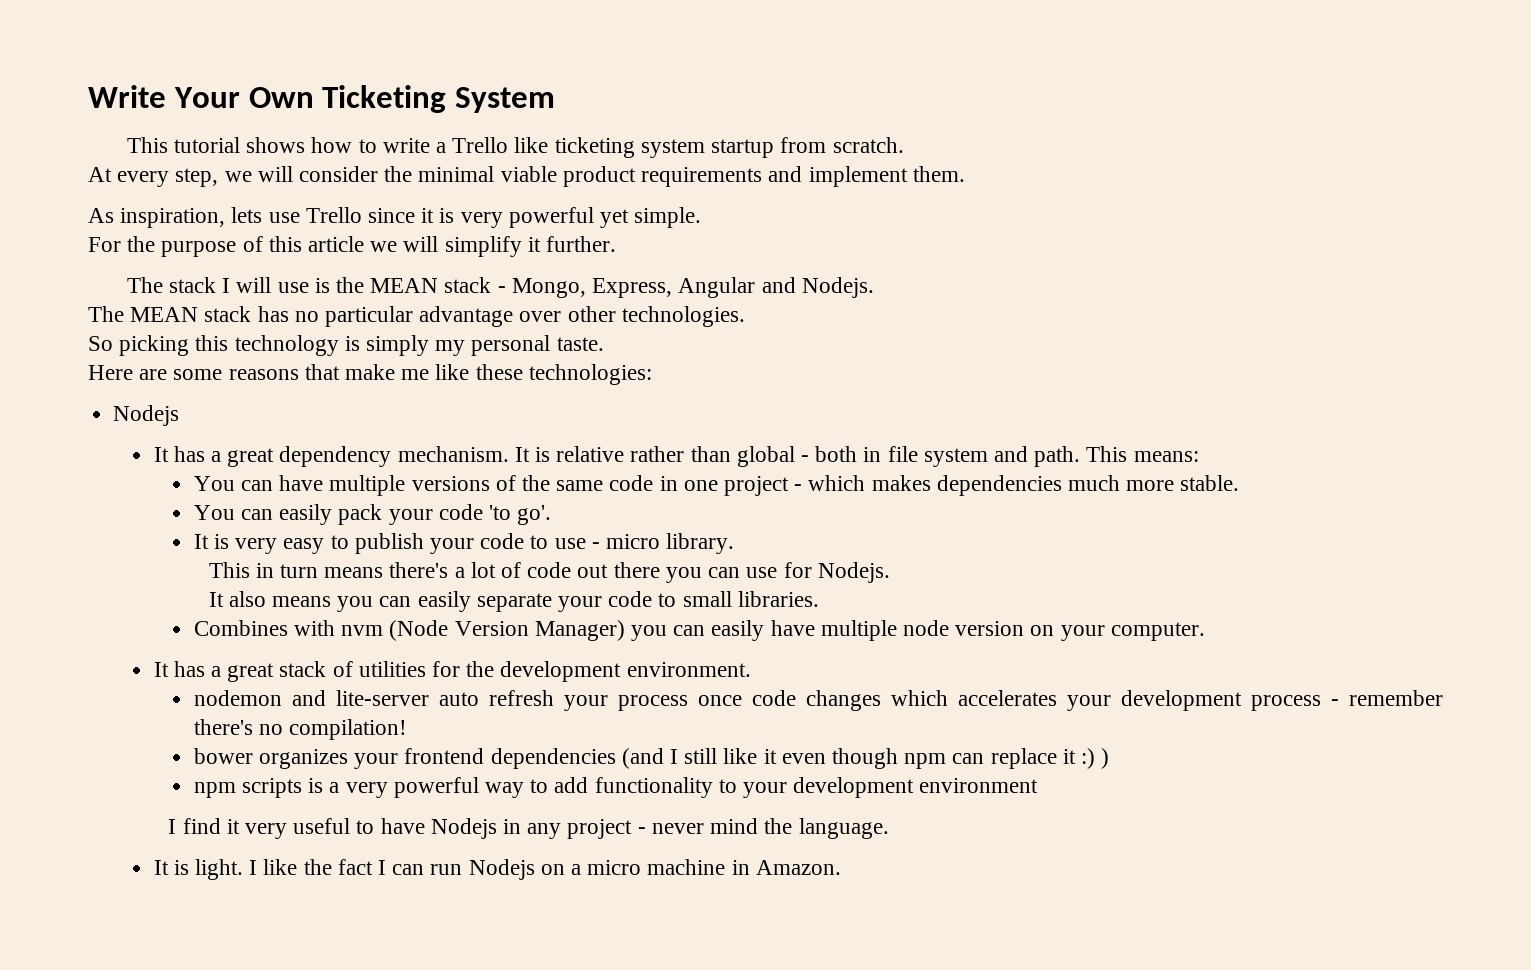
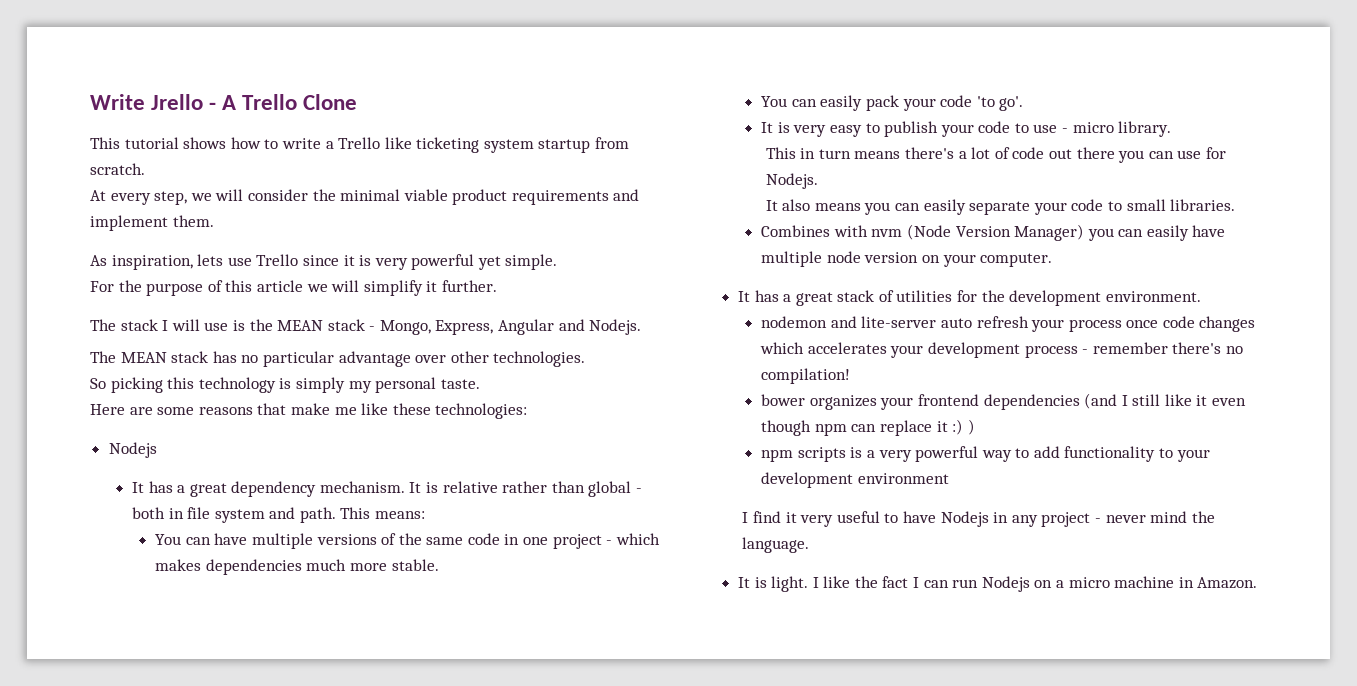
[173,85,556,113] Your Own Ticketing System -> [151,94,358,110] Jrello - A Trello Clone

